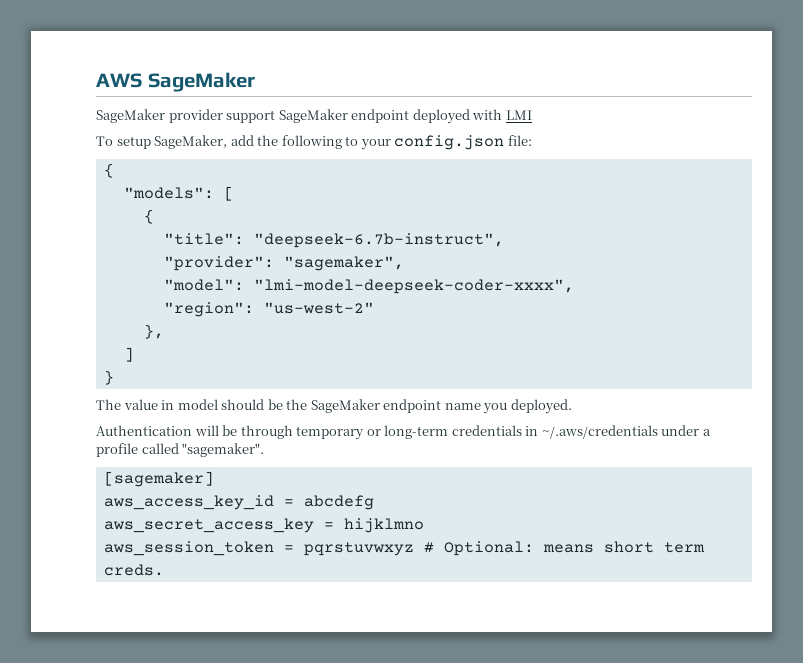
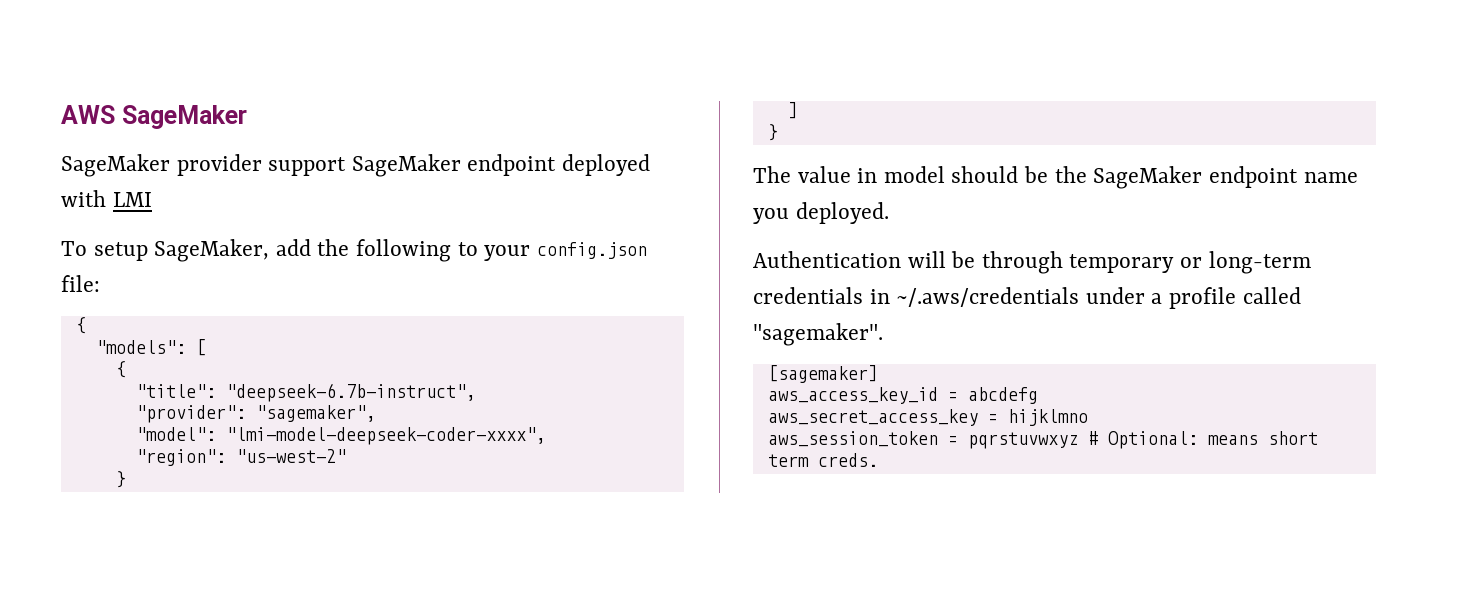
[143,324,164,339] }, -> [115,471,126,488] }

